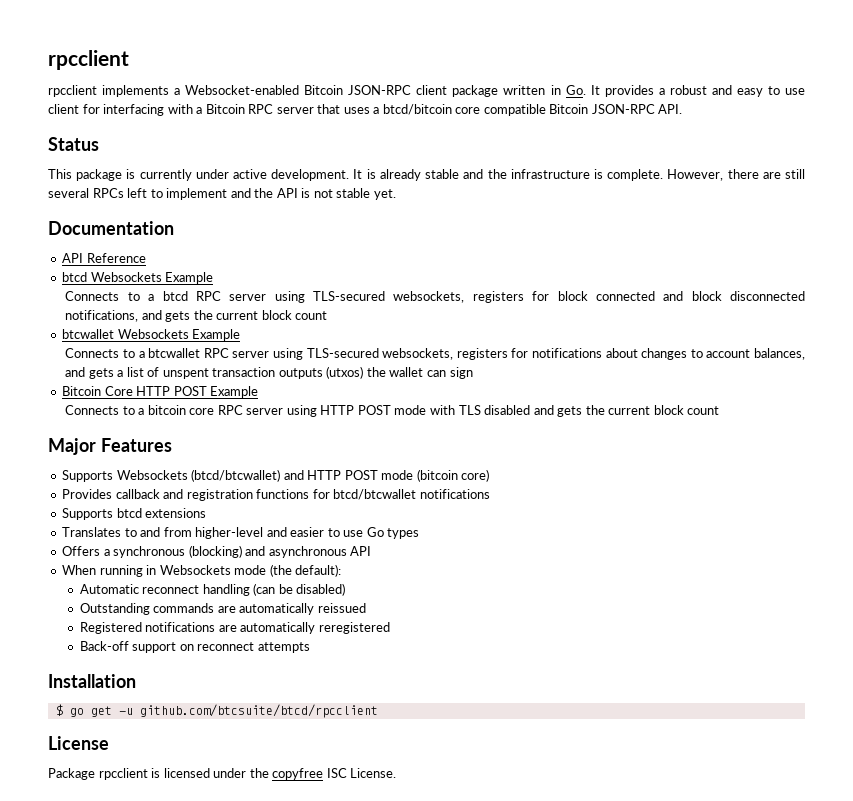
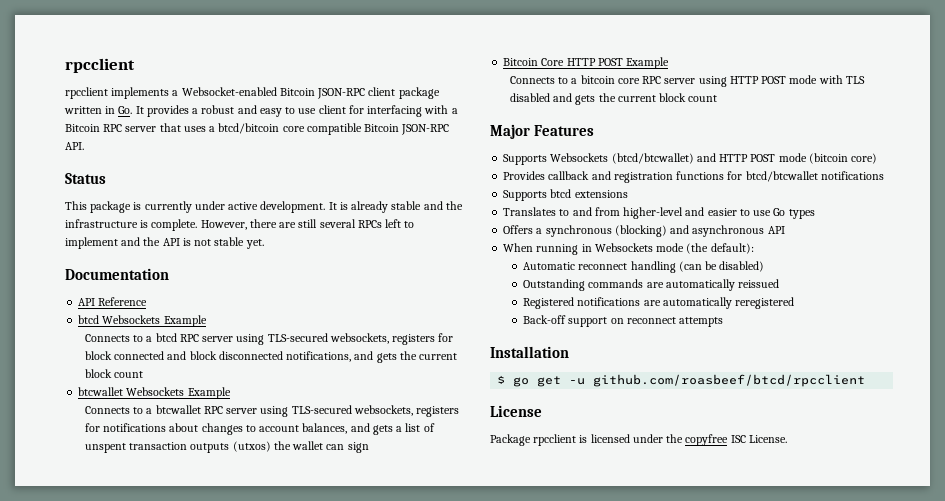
[139,704,378,718] github.com/btcsuite/btcd/rpcclient -> [593,374,866,387] github.com/roasbeef/btcd/rpcclient

